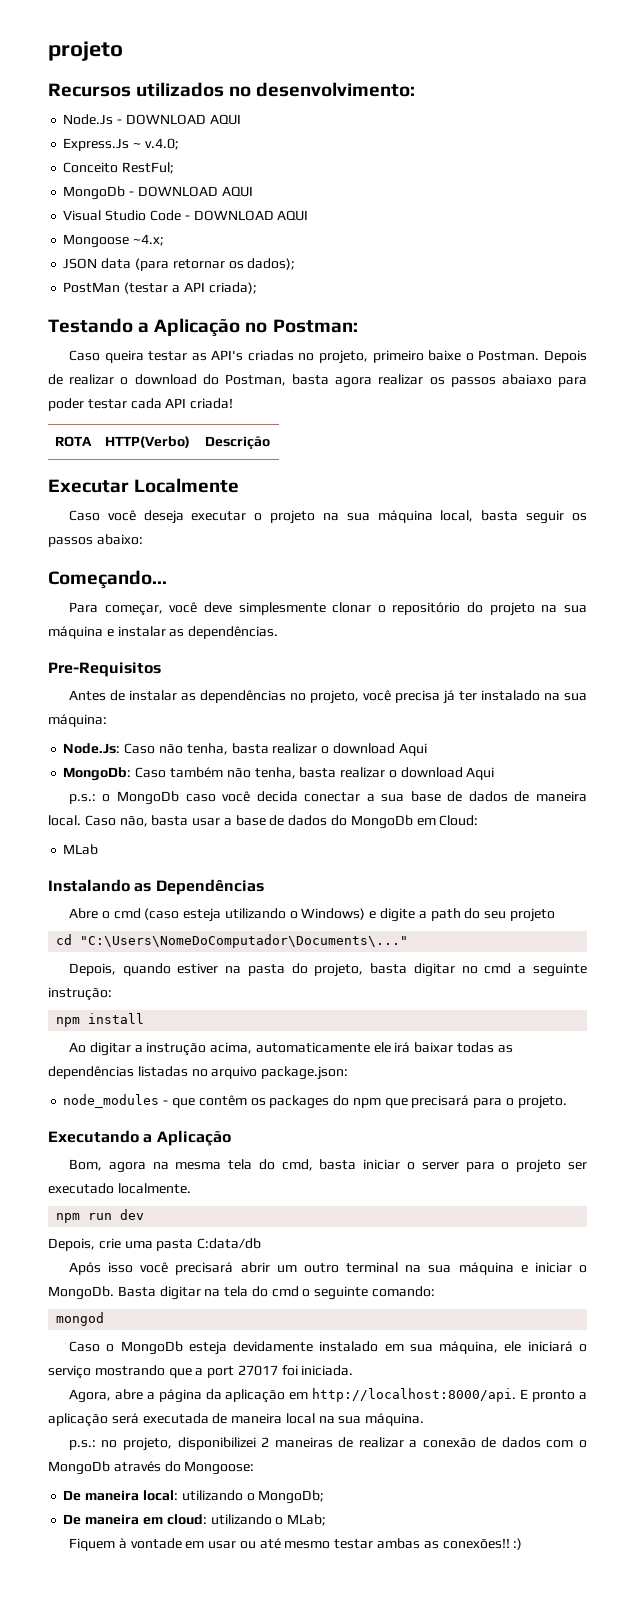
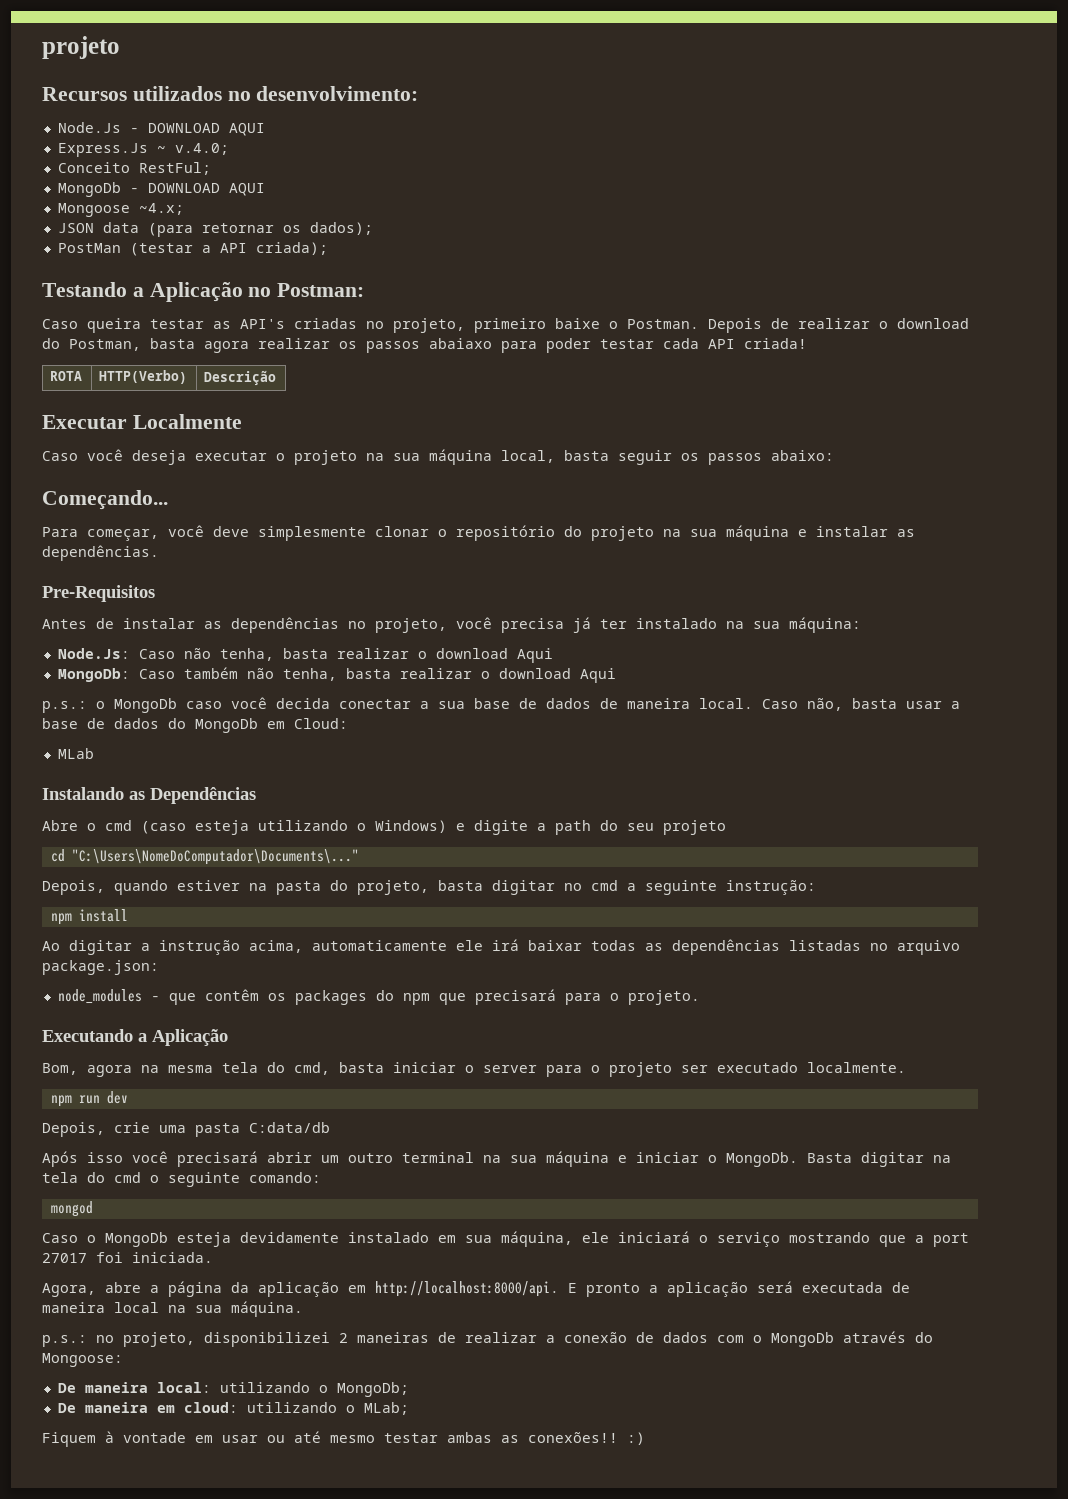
[63,210,309,221] // Visual Studio Code - DOWNLOAD AQUI -> (265, 189) none

